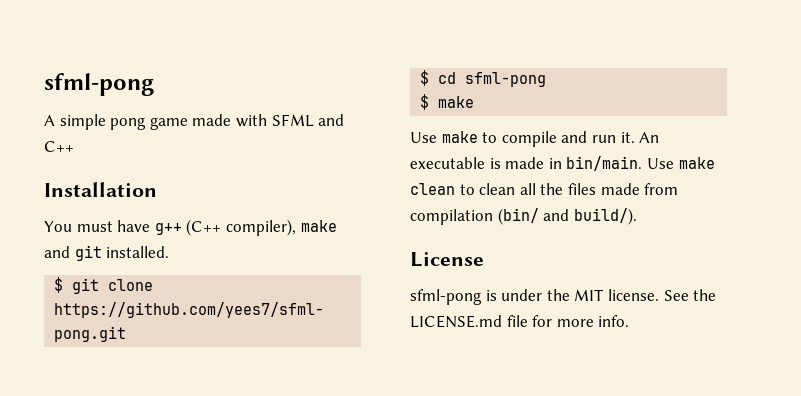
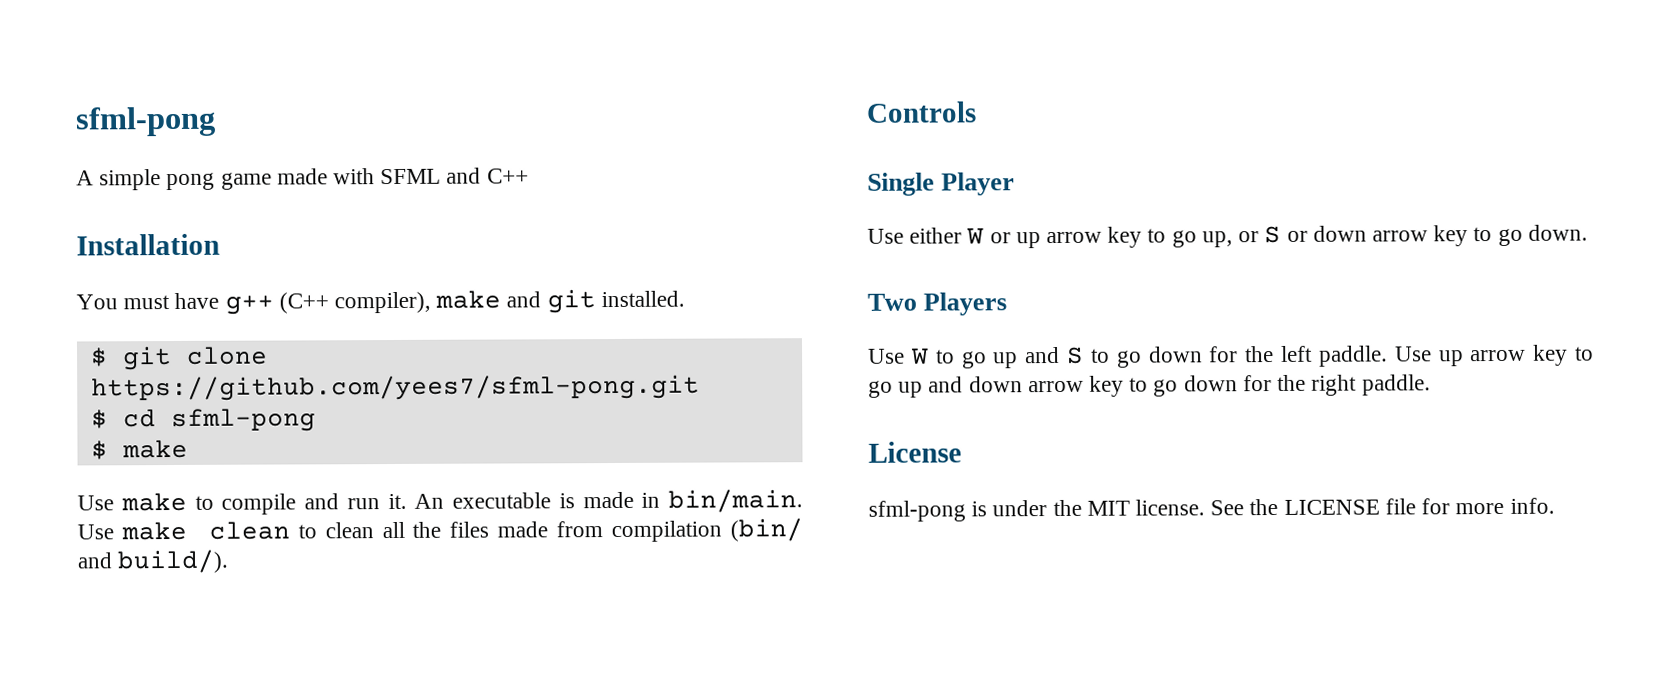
(637, 216) none -> [866,101,976,123] [867,172,1016,196] [867,224,1588,249] [867,292,1008,316] [868,344,1594,369] [868,374,1431,398] // Controls // Single Player // Use either W or up arrow key to go up, or S or down arrow key to go down. // Two Players // Use W to go up and S to go down for the left paddle. Use up arrow key to go up and down arrow key to go down for the right paddle.
[410,315,502,328] LICENSE.md -> [1283,499,1380,515] LICENSE

